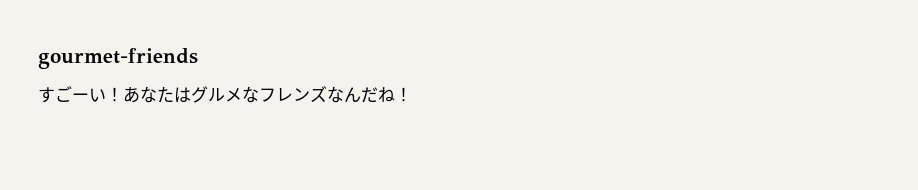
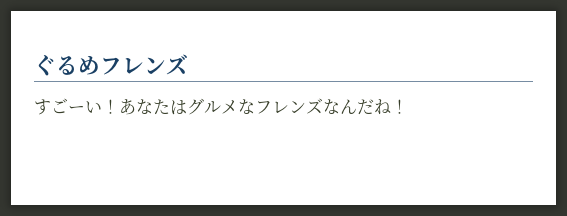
[38,48,198,69] gourmet-friends -> [34,54,188,76] ぐるめフレンズ

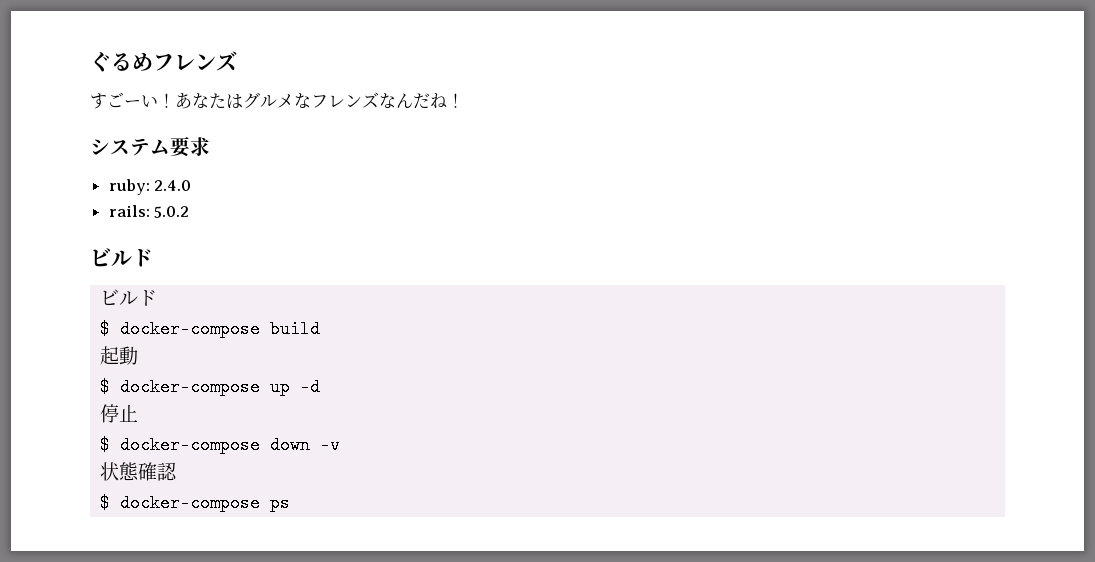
(408, 106) none -> [90,137,210,157] [108,179,192,195] [108,205,190,218] [90,248,153,267] [100,289,158,306] [100,320,321,338] [100,346,139,365] [100,378,321,396] [100,404,139,423] [100,436,341,454] [100,462,178,481] [100,494,291,512] // システム要求 // ruby: 2.4.0 // rails: 5.0.2 // ビルド // ビルド // $ docker-compose build // 起動 // $ docker-compose up -d // 停止 // $ docker-compose down -v // 状態確認 // $ docker-compose ps

